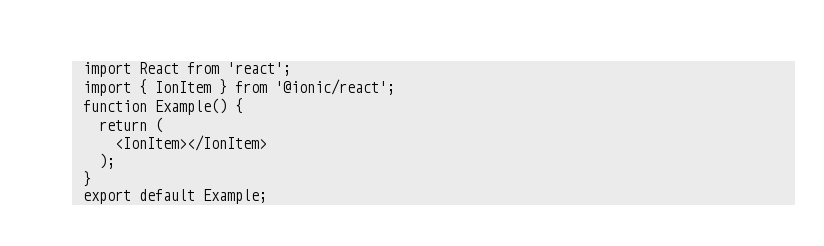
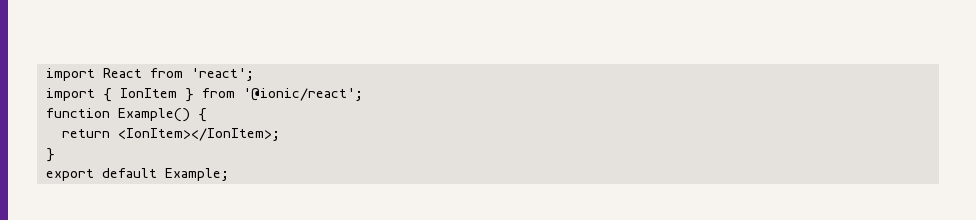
[154,117,163,133] [114,135,267,151] [98,153,115,169] ( // <IonItem></IonItem> // ); -> [118,128,281,141] <IonItem></IonItem>;

